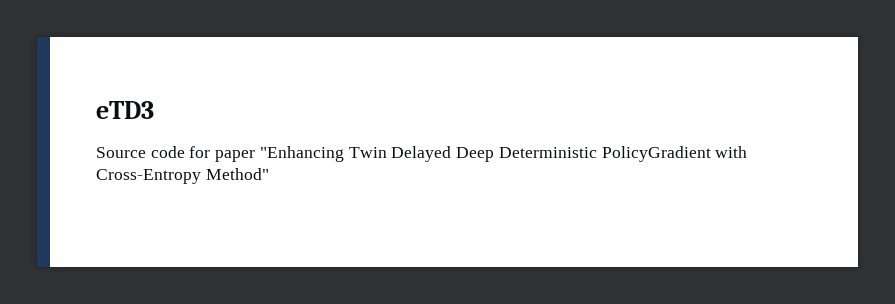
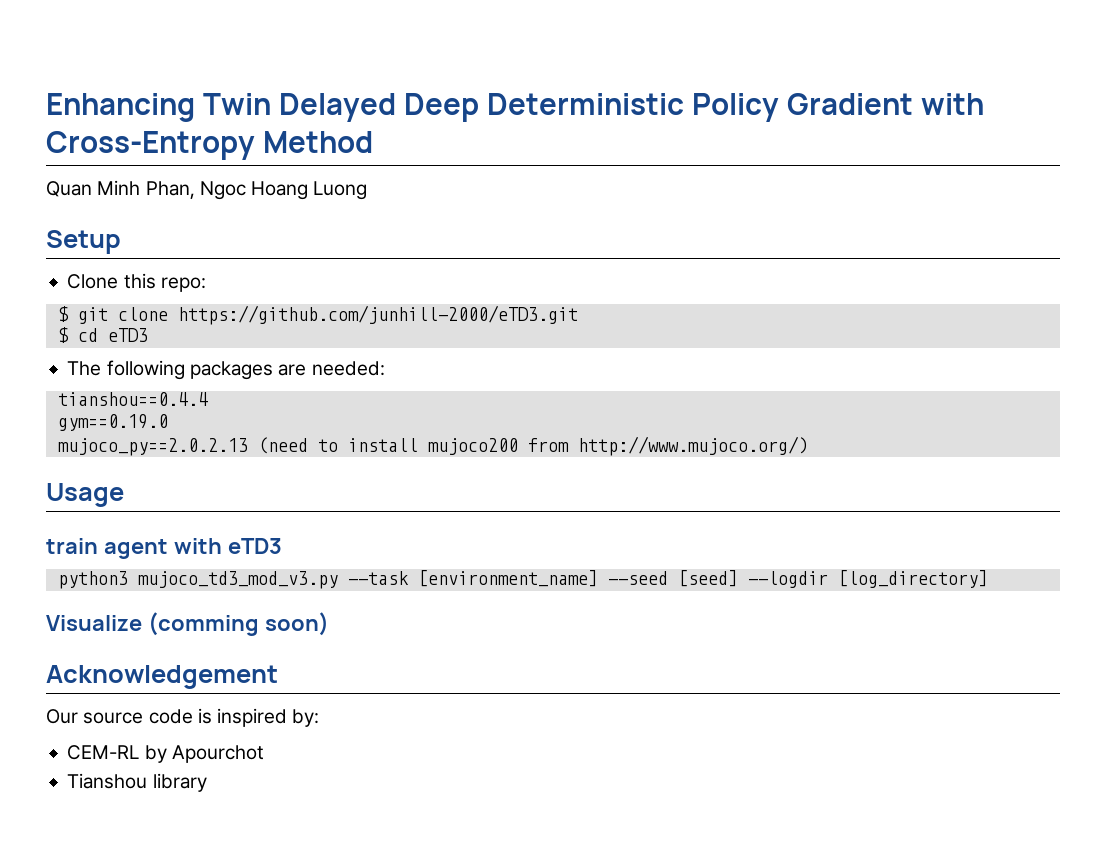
[96,101,154,119] [96,146,748,162] [96,168,269,184] eTD3 // Source code for paper "Enhancing Twin Delayed Deep Deterministic PolicyGradient with Cross-Entropy Method" -> [46,93,984,122] [46,131,373,160] [46,180,368,200] [46,230,121,254] [67,273,206,292] [57,305,578,325] [57,327,148,343] [67,360,385,380] [57,392,208,406] [57,414,168,431] [57,436,808,456] [46,483,124,507] [46,538,282,559] [57,570,988,589] [46,612,329,636] [46,665,278,689] [46,708,320,727] [67,745,264,763] [67,773,207,792] Enhancing Twin Delayed Deep Deterministic Policy Gradient with Cross-Entropy Method // Quan Minh Phan, Ngoc Hoang Luong // Setup // Clone this repo: // $ git clone https://github.com/junhill-2000/eTD3.git // $ cd eTD3 // The following packages are needed: // tianshou==0.4.4 // gym==0.19.0 // mujoco_py==2.0.2.13 (need to install mujoco200 from http://www.mujoco.org/) // Usage // train agent with eTD3 // python3 mujoco_td3_mod_v3.py --task [environment_name] --seed [seed] --logdir [log_directory] // Visualize (comming soon) // Acknowledgement // Our source code is inspired by: // CEM-RL by Apourchot // Tianshou library

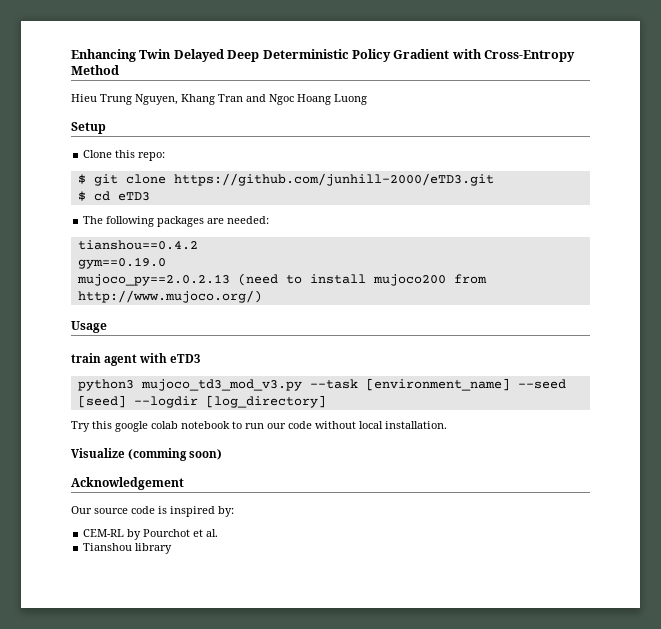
[46,180,195,199] Quan Minh Phan, -> [71,94,266,105] Hieu Trung Nguyen, Khang Tran and
[57,392,208,406] tianshou==0.4.4 -> [77,240,198,250] tianshou==0.4.2
(988, 579) none -> [71,421,447,432] // Try this google colab notebook to run our code without local installation.
[171,745,264,763] Apourchot -> [143,529,219,537] Pourchot et al.

